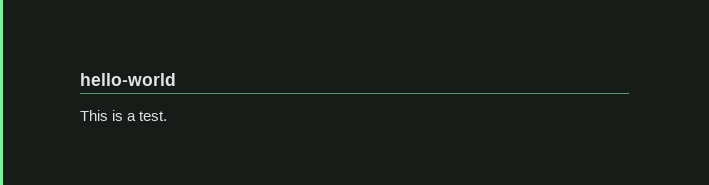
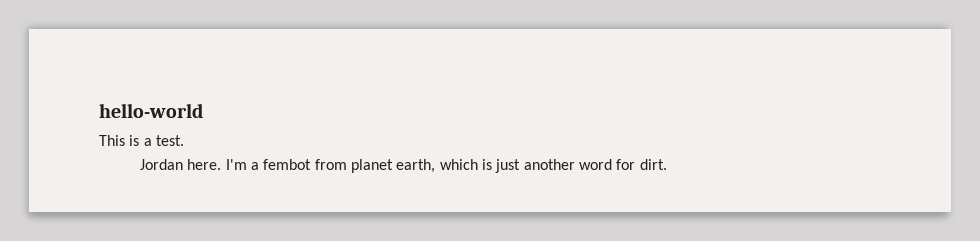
(168, 116) none -> [140,159,667,173] // Jordan here. I'm a fembot from planet earth, which is just another word for dirt.

